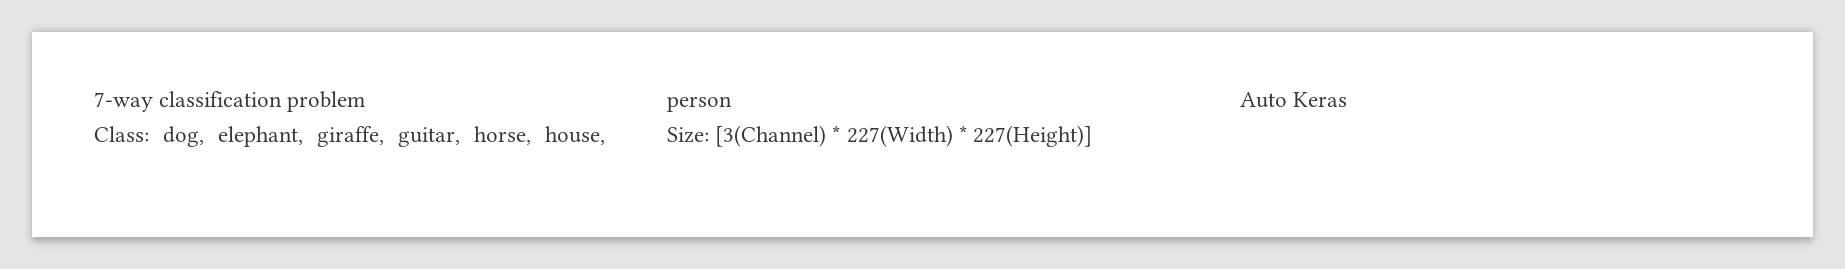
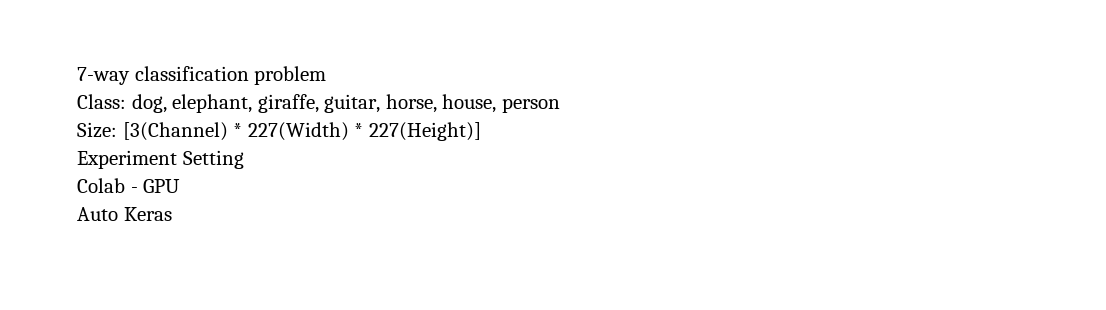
(1093, 136) none -> [77,150,244,169] [77,178,181,193] // Experiment Setting // Colab - GPU

